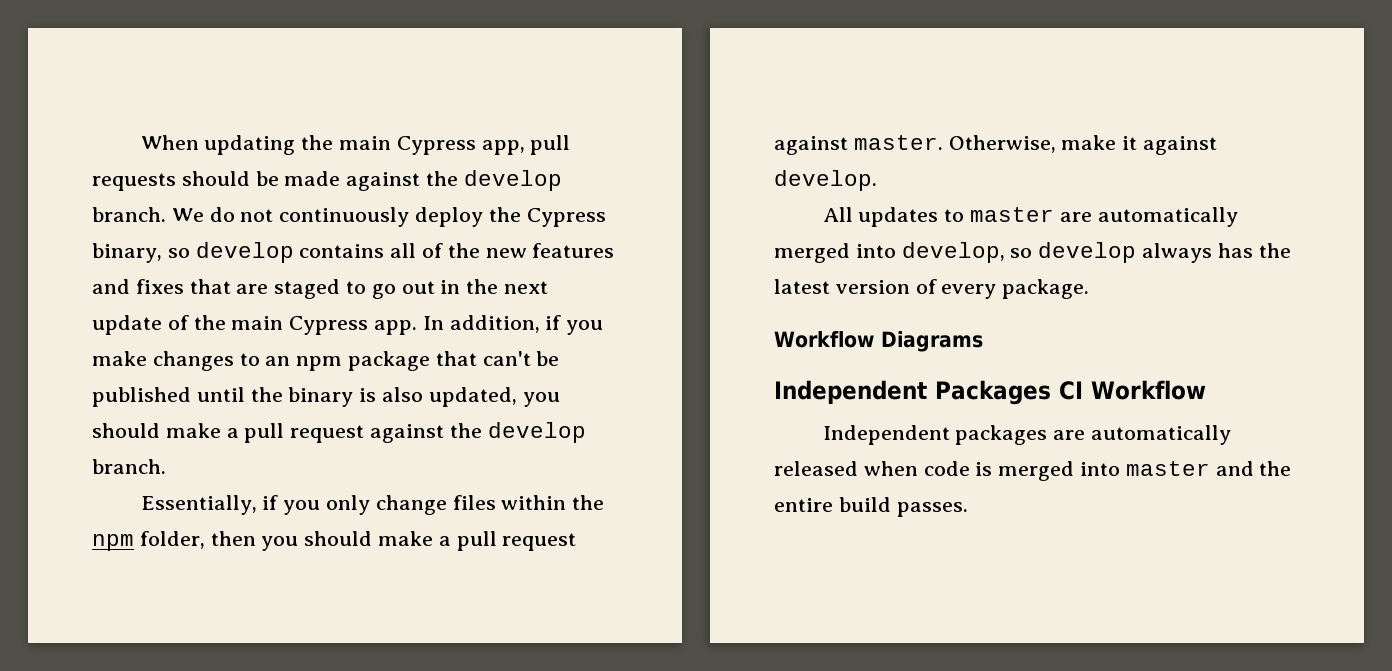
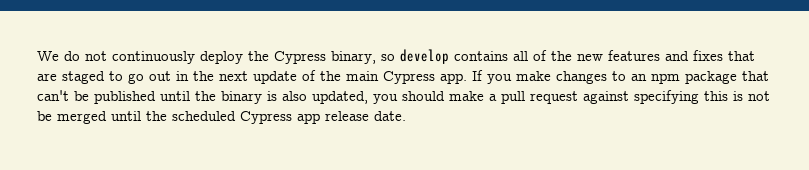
[140,135,571,155] [92,170,562,191] [92,207,166,222] When updating the main Cypress app, pull requests should be made against the develop branch. -> (37, 56) none
[422,315,562,333] In addition, if -> [472,70,483,81] If
[449,422,586,443] [92,459,166,474] [140,495,605,515] [92,531,577,551] [774,135,1218,155] [774,170,877,191] [822,207,1238,227] [774,242,1291,263] [774,279,1090,299] [774,331,983,352] [774,380,1206,405] [822,425,1231,445] [774,461,1292,481] [774,497,968,517] the develop branch. // Essentially, if you only change files within the npm folder, then you should make a pull request against master. Otherwise, make it against develop. // All updates to master are automatically merged into develop, so develop always has the latest version of every package. // Workflow Diagrams // Independent Packages CI Workflow // Independent packages are automatically released when code is merged into master and the entire build passes. -> [634,90,770,104] [37,111,406,124] specifying this is not be merged until the scheduled Cypress app release date.

